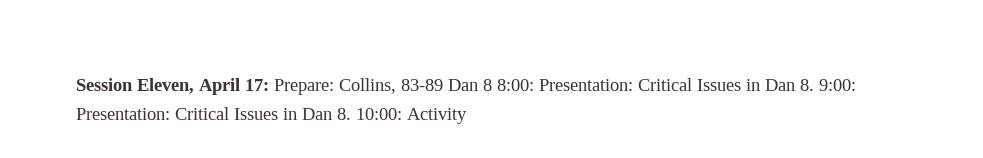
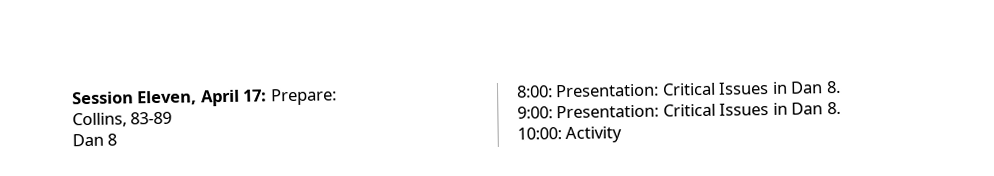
(334, 87) none -> (337, 97) //
(443, 85) none -> (173, 118) //
(492, 85) none -> (118, 139) //
(814, 85) none -> (841, 87) //
(351, 114) none -> (841, 108) //

